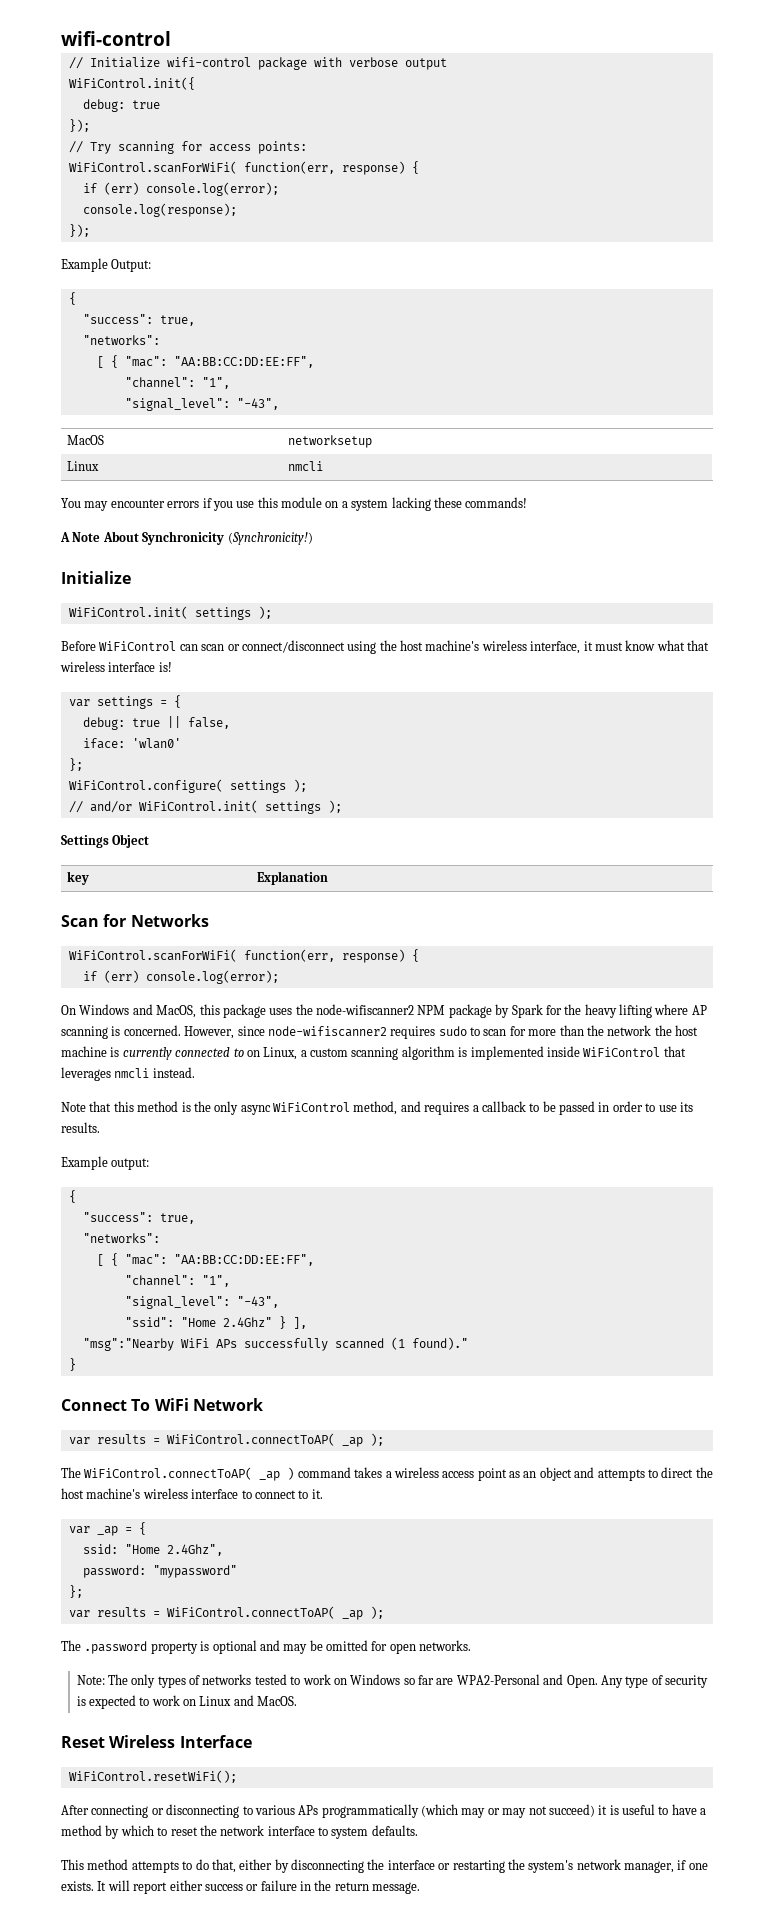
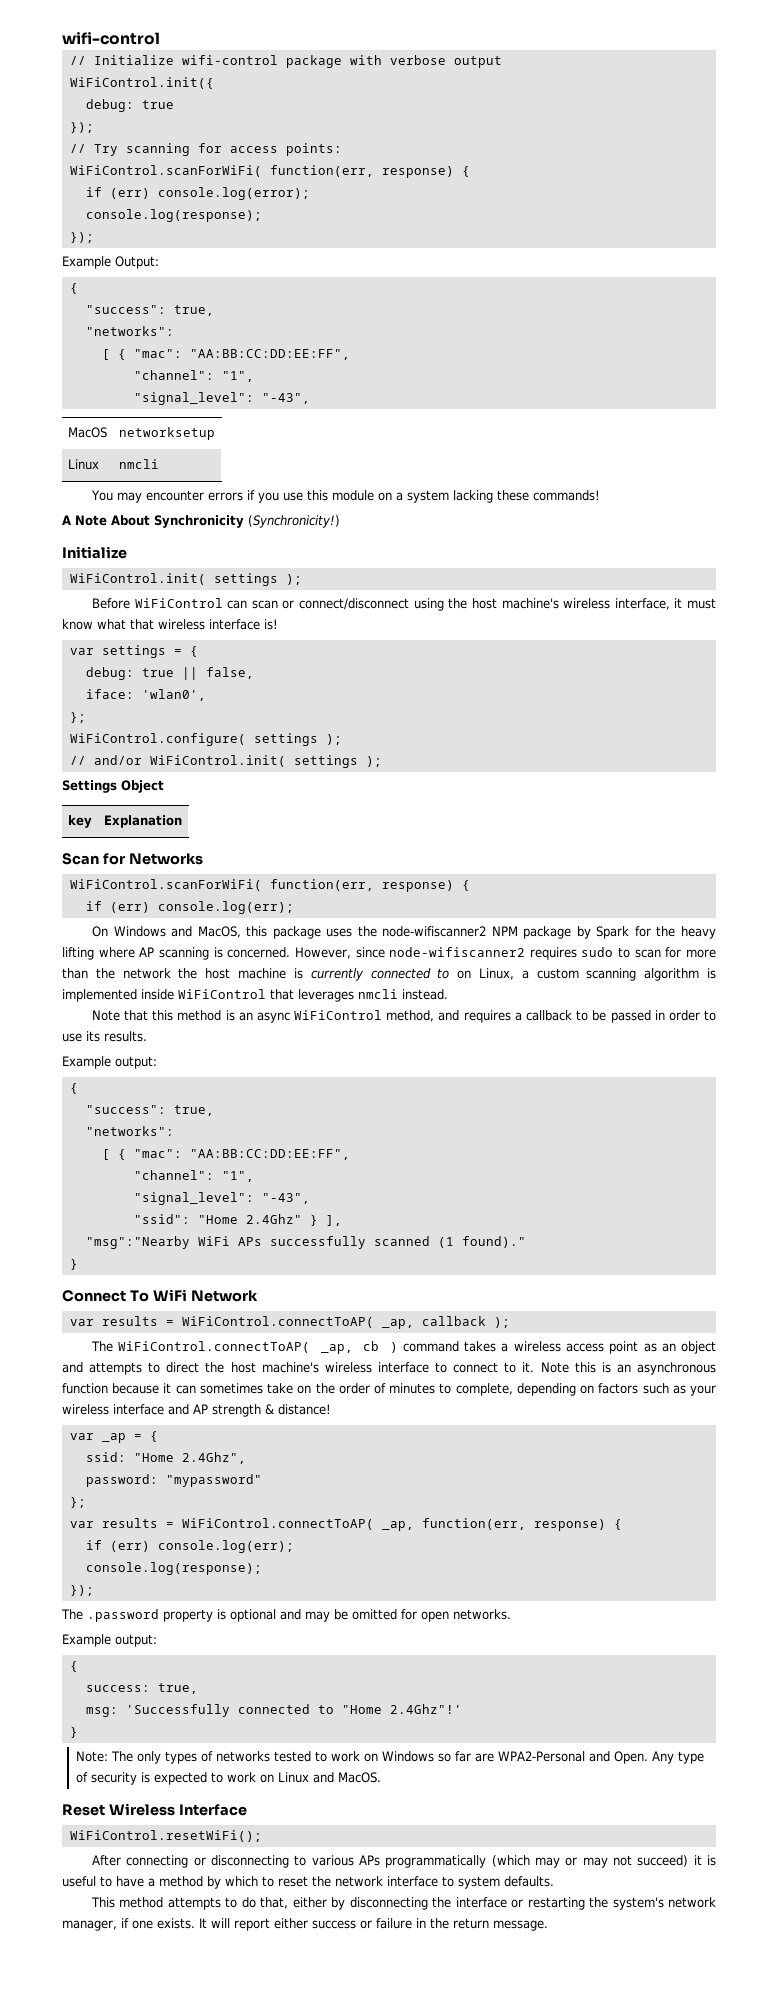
[131,738,181,749] 'wlan0' -> [141,689,206,701] 'wlan0',
[145,970,279,984] console.log(error); -> [157,901,294,914] console.log(err);
[193,1101,239,1115] the only -> [238,1012,253,1021] an
[341,1437,363,1447] _ap -> [381,1316,486,1329] _ap, callback
[259,1471,281,1481] _ap -> [320,1341,380,1354] _ap, cb
(323, 1494) none -> [540,1362,717,1375] [62,1383,716,1396] [62,1404,331,1417] Note this is an asynchronous function because it can sometimes take on the order of minutes to complete, depending on factors such as your wireless interface and AP strength & distance!
[341,1606,384,1620] _ap ); -> [381,1518,622,1531] [85,1540,294,1553] [85,1562,262,1575] [69,1585,94,1596] _ap, function(err, response) { // if (err) console.log(err); // console.log(response); // });
(472, 1645) none -> [62,1634,157,1647] [69,1661,78,1672] [85,1683,198,1694] [85,1704,462,1717] [69,1727,78,1738] // Example output: // { // success: true, // msg: 'Successfully connected to "Home 2.4Ghz"!' // }

